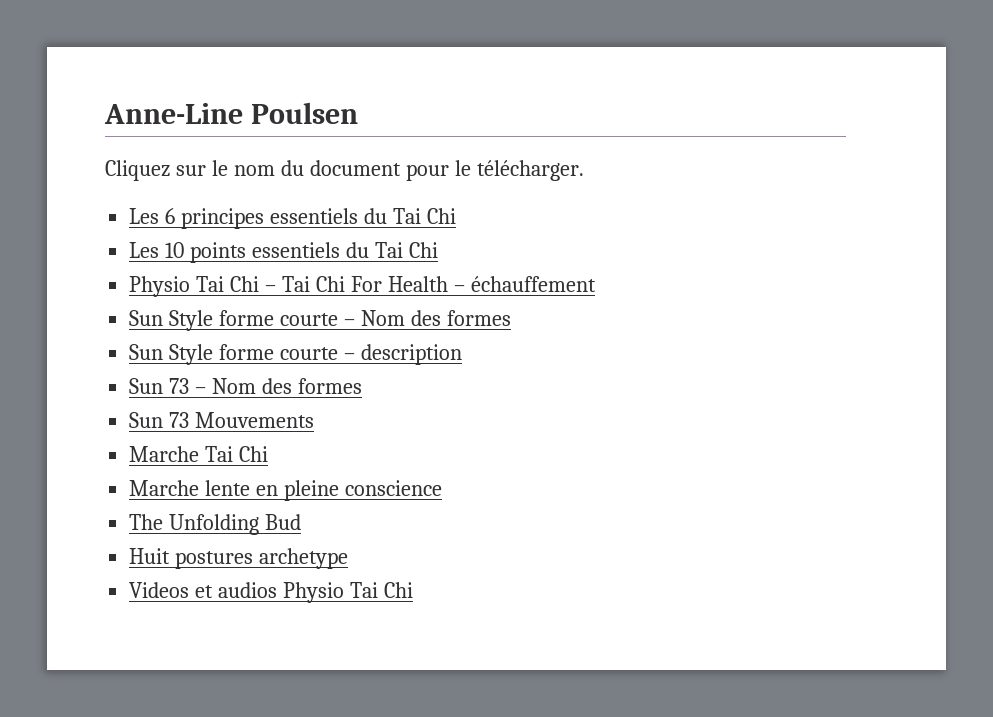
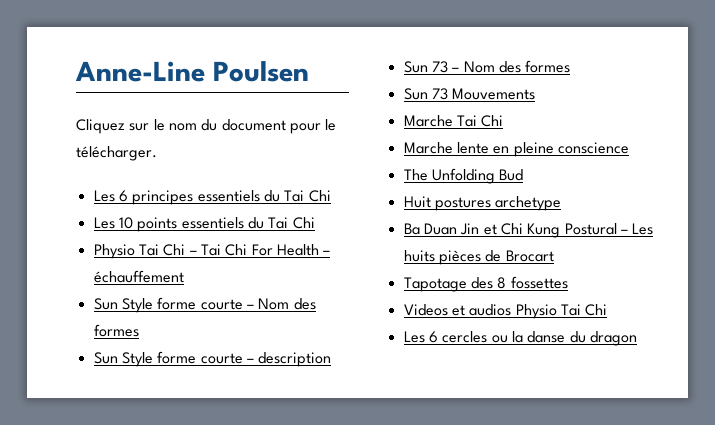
(349, 558) none -> [403,223,654,238] [403,250,554,265] [403,276,568,292] // Ba Duan Jin et Chi Kung Postural – Les huits pièces de Brocart // Tapotage des 8 fossettes
(413, 590) none -> [403,331,637,346] // Les 6 cercles ou la danse du dragon

